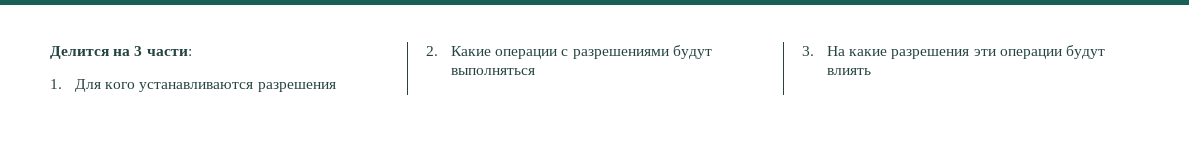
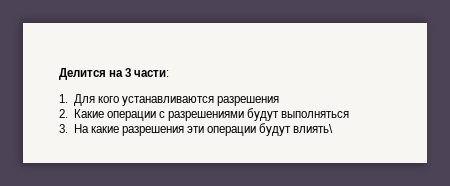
[827,68,872,75] влиять -> [293,124,334,133] влиять\

